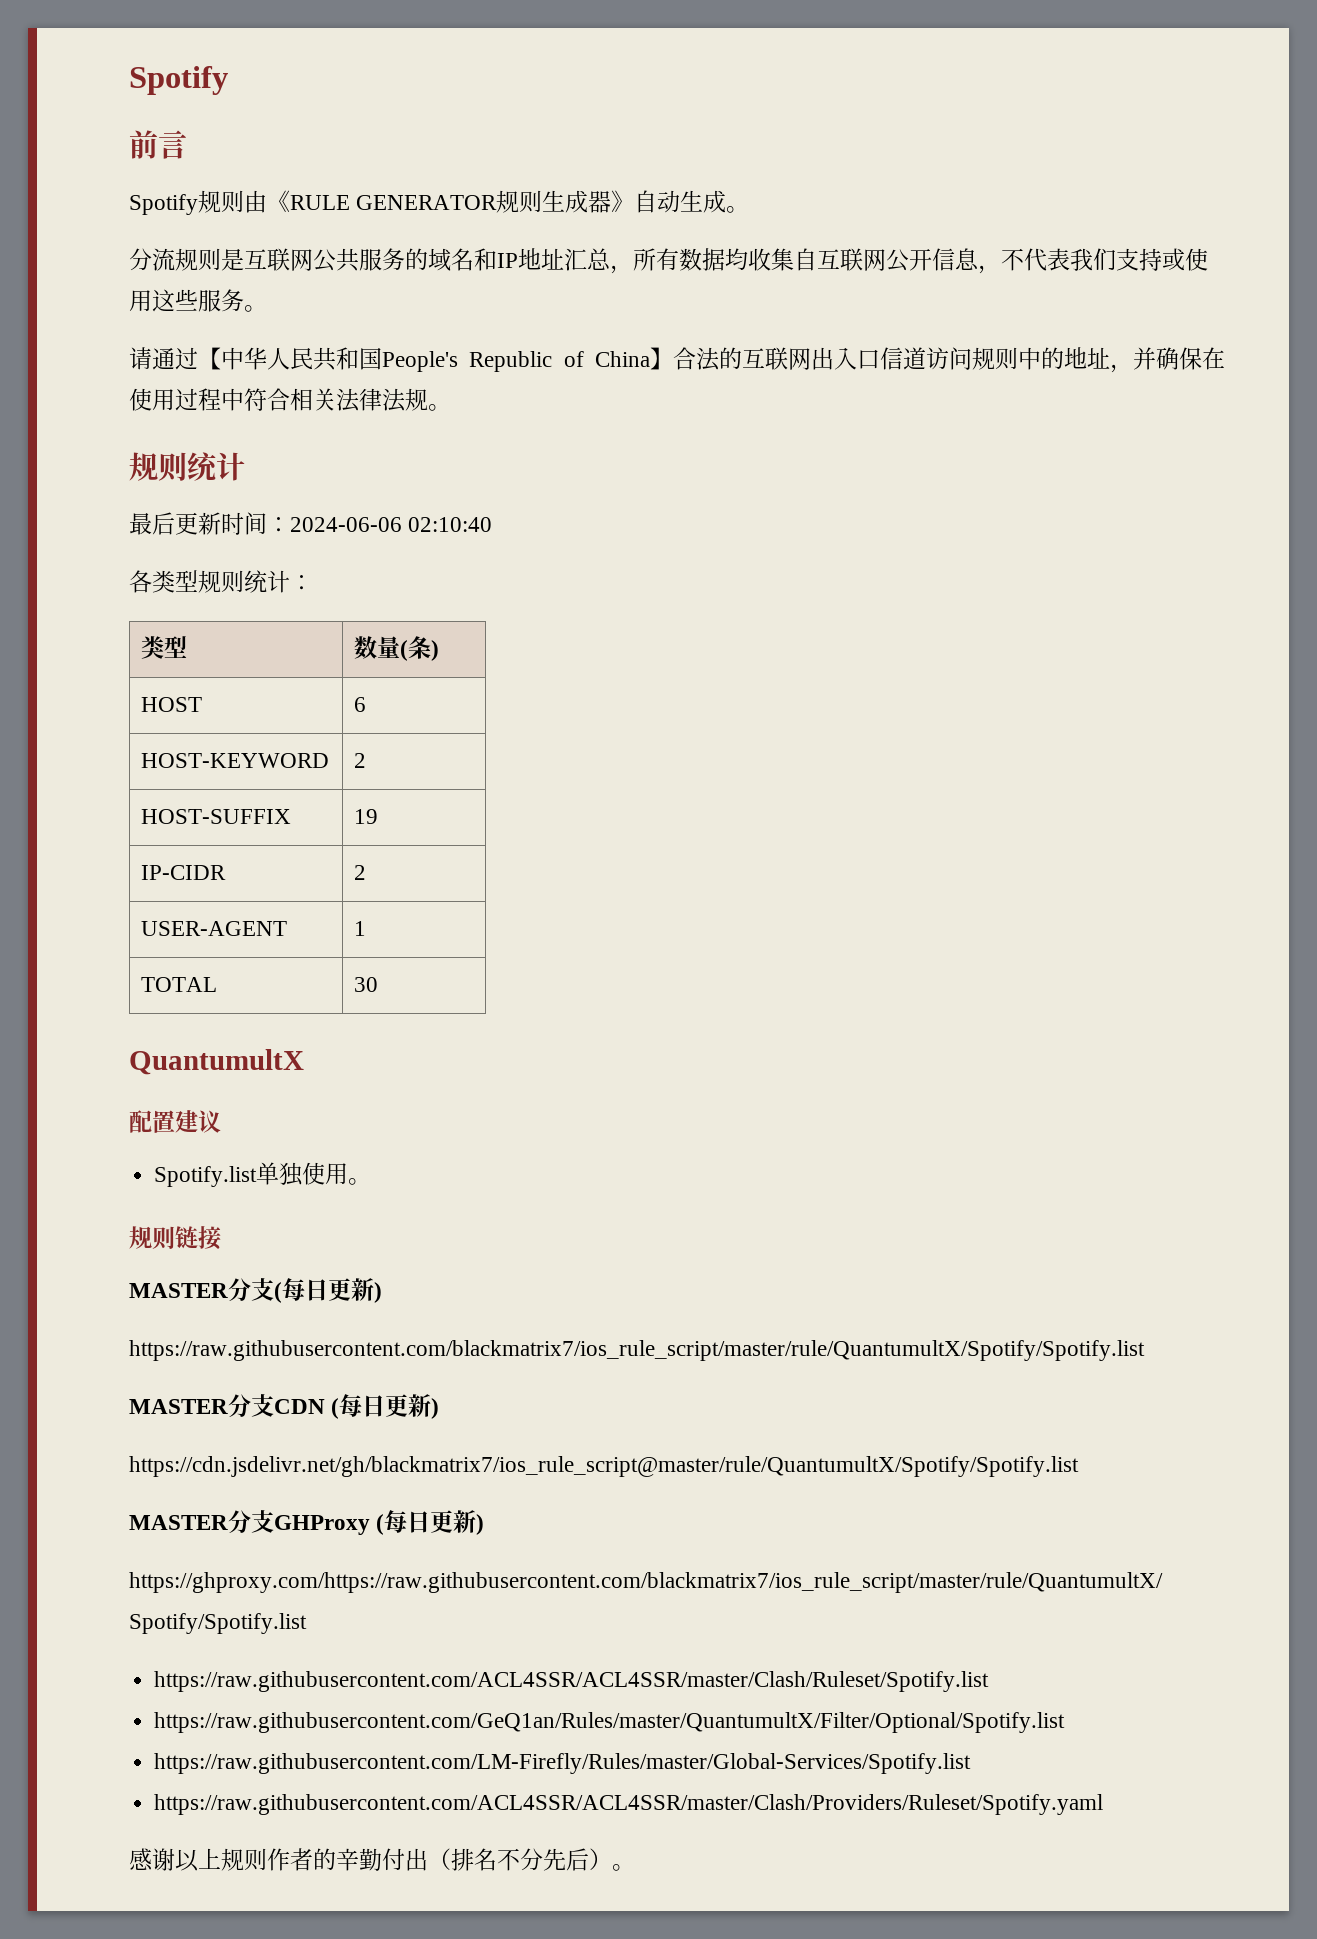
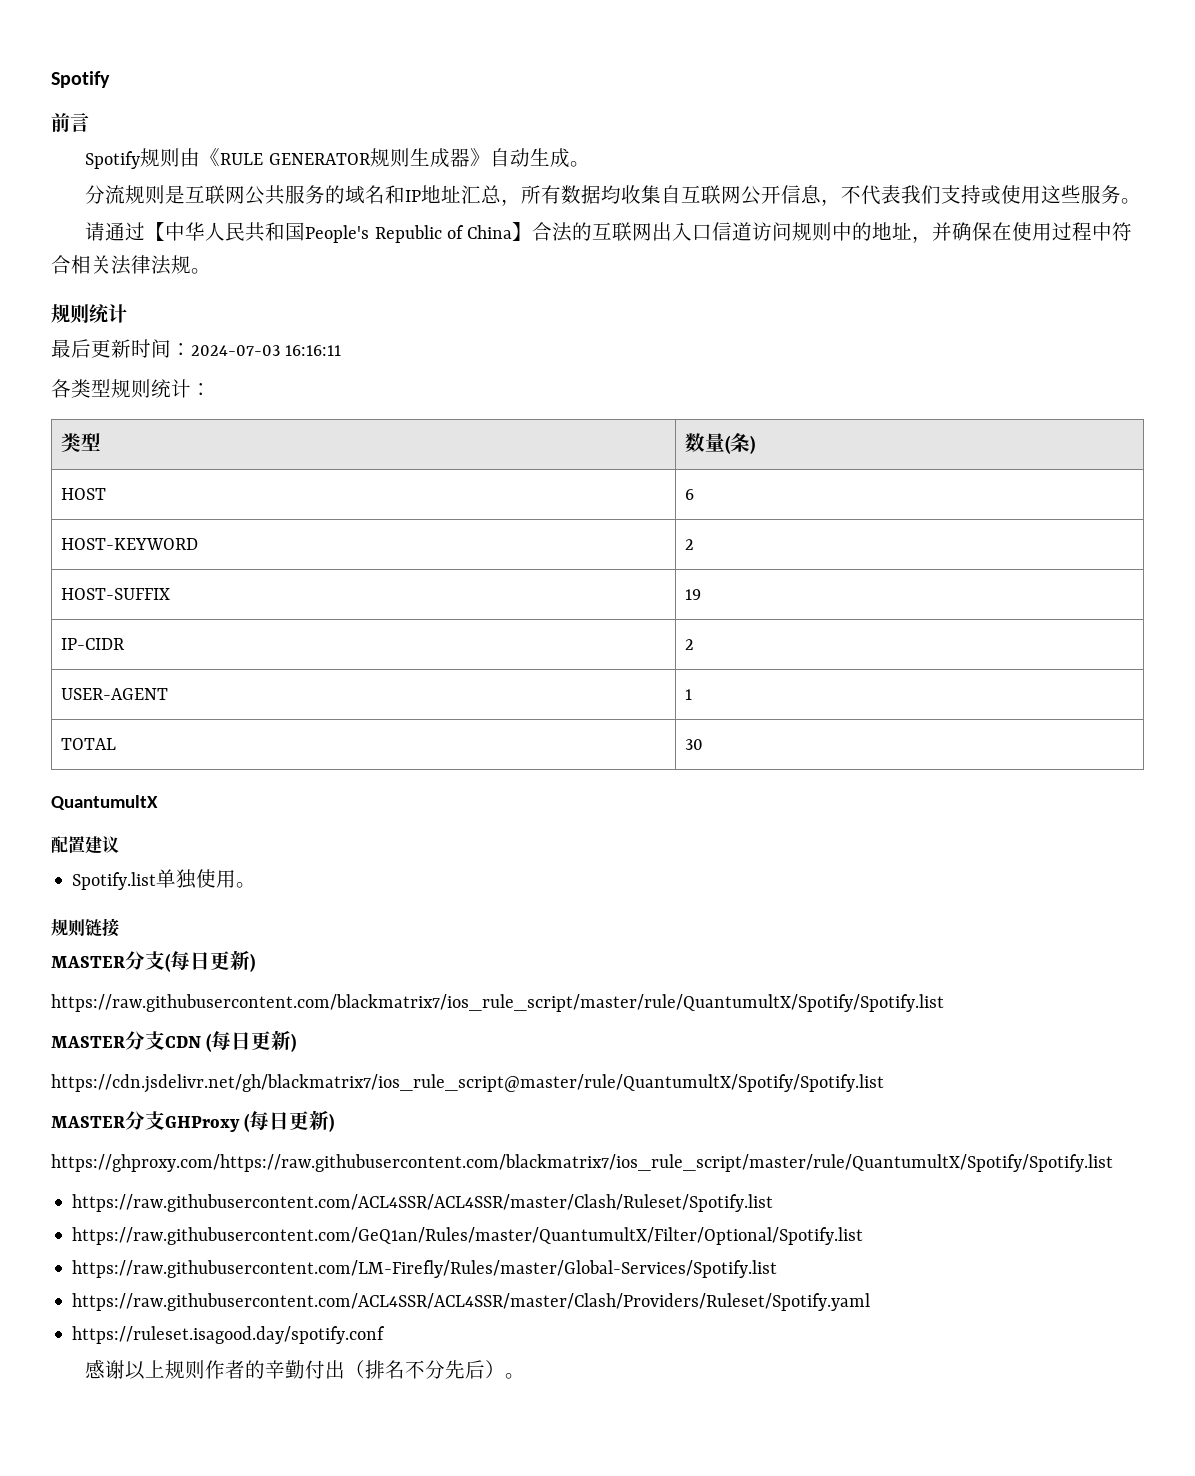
[290,517,493,532] 2024-06-06 02:10:40 -> [191,345,342,356] 2024-07-03 16:16:11
(1104, 1804) none -> [72,1326,386,1344] // https://ruleset.isagood.day/spotify.conf

